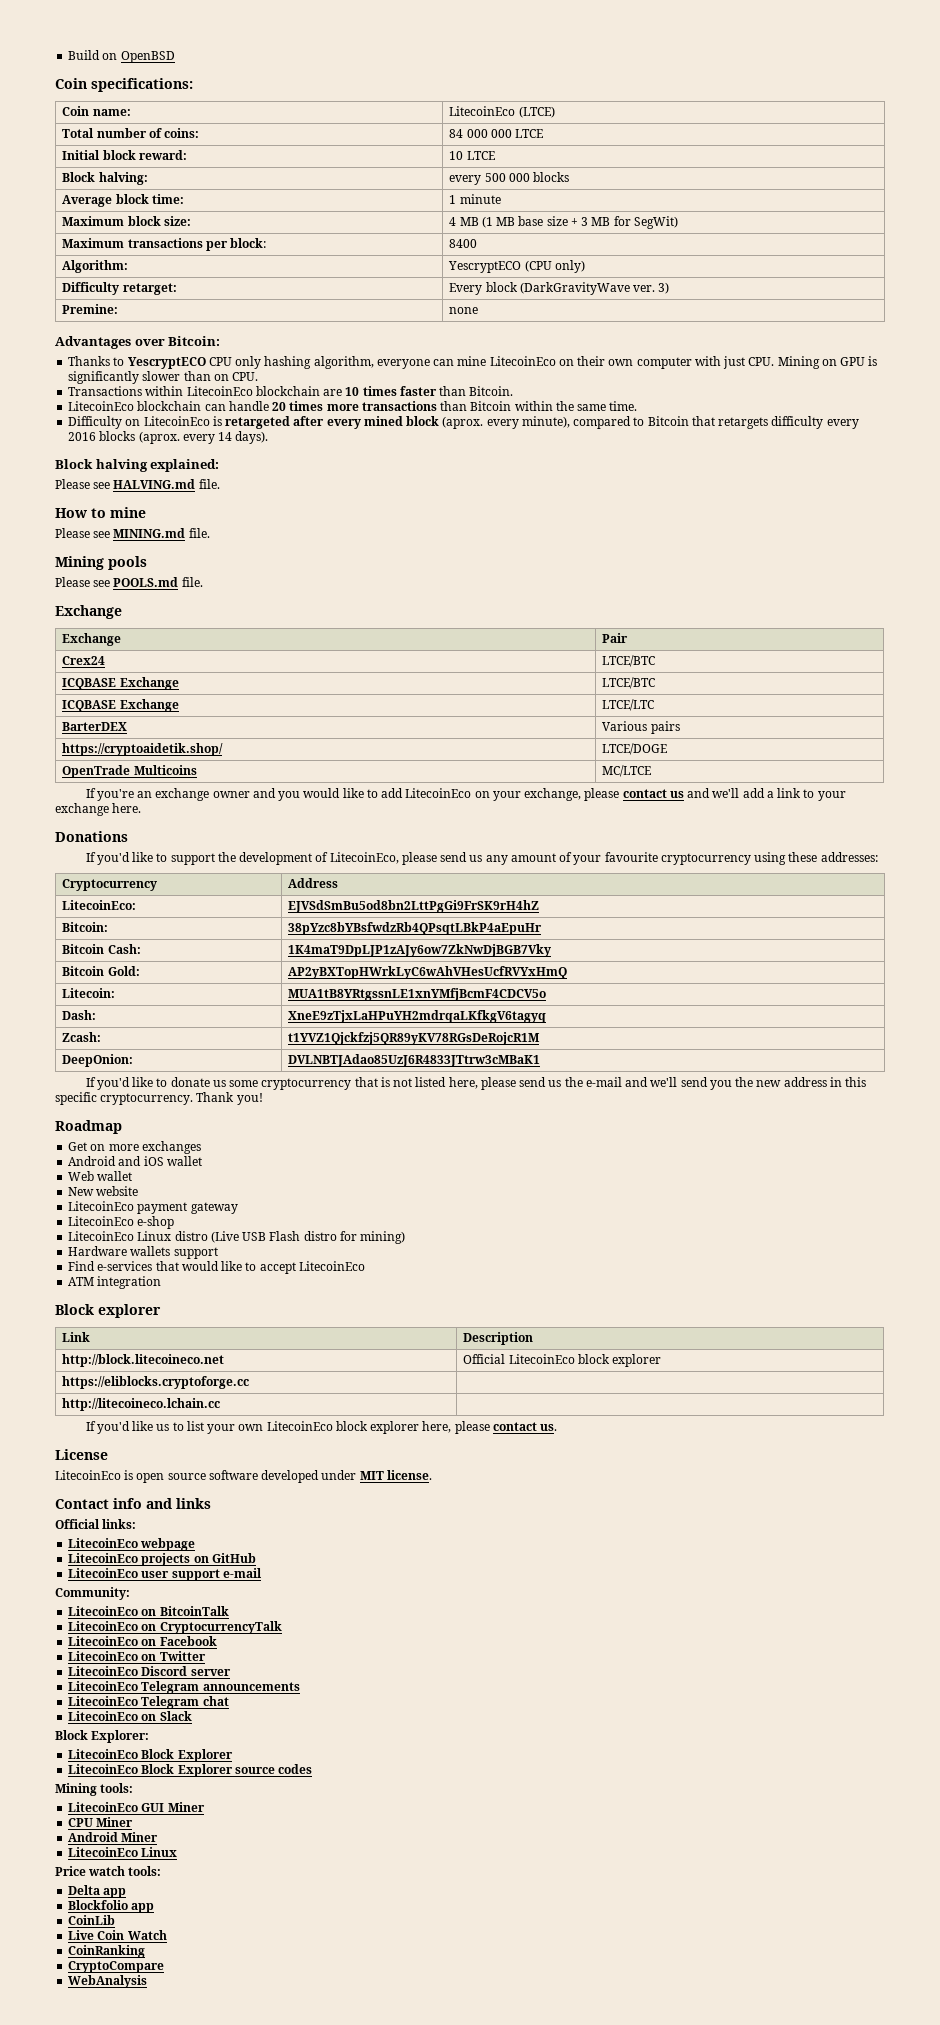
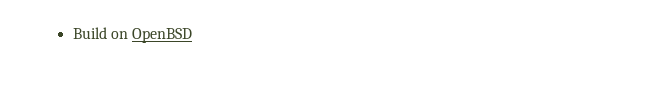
[55,78,193,92] [62,106,131,116] [449,106,555,118] [62,128,200,138] [449,129,544,138] [62,150,187,160] [449,151,495,160] [62,172,148,185] [449,172,570,185] [62,194,184,207] [449,194,501,204] [62,216,191,226] [449,216,678,229] [62,238,267,251] [449,239,478,248] [62,260,129,273] [448,260,585,273] [62,282,177,295] [449,282,670,295] [62,304,119,314] [449,307,479,314] [55,336,221,349] [68,356,878,369] [68,371,259,384] [68,386,514,396] [68,401,638,411] [68,416,859,429] [68,431,269,444] [55,459,220,472] [55,479,220,489] [55,507,146,518] [55,528,210,538] [55,556,147,570] [55,577,203,587] [55,605,122,619] [62,633,122,646] [602,633,629,643] [62,656,106,665] [602,655,656,667] [62,677,179,690] [602,677,656,689] [62,699,179,712] [602,699,655,711] [62,722,128,731] [602,721,680,734] [62,743,224,756] [602,743,668,755] [62,765,197,778] [602,765,652,777] [85,788,846,801] [55,803,142,816] [55,831,128,842] [85,852,878,865] [62,879,158,891] [288,878,339,888] [62,900,137,910] [288,900,540,913] [62,922,109,932] [288,922,543,935] [62,944,141,954] [288,944,552,957] [62,966,140,976] [288,966,568,979] [62,988,116,998] [288,988,547,1001] [62,1010,97,1020] [288,1010,547,1023] [62,1032,102,1042] [288,1032,541,1045] [62,1054,134,1067] [288,1054,541,1067] [85,1077,867,1090] [55,1092,263,1105] [55,1120,122,1134] [68,1141,201,1154] [68,1156,202,1166] [68,1171,133,1181] [68,1186,139,1196] [68,1201,238,1214] [68,1216,175,1229] [68,1231,406,1244] [68,1246,218,1259] [68,1261,365,1274] [68,1276,162,1289] [55,1304,161,1318] [62,1332,91,1342] [463,1332,534,1345] [62,1354,225,1367] [463,1354,662,1367] [62,1376,250,1389] [62,1398,221,1411] [85,1421,558,1434] [55,1449,108,1460] [55,1470,432,1483] [55,1498,211,1509] [55,1519,137,1529] [68,1538,196,1551] [68,1553,256,1566] [68,1568,262,1581] [55,1587,130,1600] [68,1606,229,1616] [68,1621,282,1634] [68,1636,217,1646] [68,1651,206,1661] [68,1666,231,1676] [68,1681,300,1694] [68,1696,229,1709] [68,1711,192,1721] [55,1730,150,1743] [68,1749,233,1762] [68,1764,313,1777] [55,1783,134,1796] [68,1802,205,1812] [68,1817,134,1827] [68,1832,159,1842] [68,1847,178,1857] [55,1866,162,1876] [68,1885,127,1898] [68,1900,155,1913] [68,1915,116,1925] [68,1930,167,1940] [68,1945,146,1958] [68,1961,165,1973] [68,1975,148,1988] // Coin specifications: // Coin name: | LitecoinEco (LTCE) // Total number of coins: | 84 000 000 LTCE // Initial block reward: | 10 LTCE // Block halving: | every 500 000 blocks // Average block time: | 1 minute // Maximum block size: | 4 MB (1 MB base size + 3 MB for SegWit) // Maximum transactions per block: | 8400 // Algorithm: | YescryptECO (CPU only) // Difficulty retarget: | Every block (DarkGravityWave ver. 3) // Premine: | none // Advantages over Bitcoin: // Thanks to YescryptECO CPU only hashing algorithm, everyone can mine LitecoinEco on their own computer with just CPU. Mining on GPU is significantly slower than on CPU. // Transactions within LitecoinEco blockchain are 10 times faster than Bitcoin. // LitecoinEco blockchain can handle 20 times more transactions than Bitcoin within the same time. // Difficulty on LitecoinEco is retargeted after every mined block (aprox. every minute), compared to Bitcoin that retargets difficulty every 2016 blocks (aprox. every 14 days). // Block halving explained: // Please see HALVING.md file. // How to mine // Please see MINING.md file. // Mining pools // Please see POOLS.md file. // Exchange // Exchange | Pair // Crex24 | LTCE/BTC // ICQBASE Exchange | LTCE/BTC // ICQBASE Exchange | LTCE/LTC // BarterDEX | Various pairs // https://cryptoaidetik.shop/ | LTCE/DOGE // OpenTrade Multicoins | MC/LTCE // If you're an exchange owner and you would like to add LitecoinEco on your exchange, please contact us and we'll add a link to your exchange here. // Donations // If you'd like to support the development of LitecoinEco, please send us any amount of your favourite cryptocurrency using these addresses: // Cryptocurrency | Address // LitecoinEco: | EJVSdSmBu5od8bn2LttPgGi9FrSK9rH4hZ // Bitcoin: | 38pYzc8bYBsfwdzRb4QPsqtLBkP4aEpuHr // Bitcoin Cash: | 1K4maT9DpLJP1zAJy6ow7ZkNwDjBGB7Vky // Bitcoin Gold: | AP2yBXTopHWrkLyC6wAhVHesUcfRVYxHmQ // Litecoin: | MUA1tB8YRtgssnLE1xnYMfjBcmF4CDCV5o // Dash: | XneE9zTjxLaHPuYH2mdrqaLKfkgV6tagyq // Zcash: | t1YVZ1Qjckfzj5QR89yKV78RGsDeRojcR1M // DeepOnion: | DVLNBTJAdao85UzJ6R4833JTtrw3cMBaK1 // If you'd like to donate us some cryptocurrency that is not listed here, please send us the e-mail and we'll send you the new address in this specific cryptocurrency. Thank you! // Roadmap // Get on more exchanges // Android and iOS wallet // Web wallet // New website // LitecoinEco payment gateway // LitecoinEco e-shop // LitecoinEco Linux distro (Live USB Flash distro for mining) // Hardware wallets support // Find e-services that would like to accept LitecoinEco // ATM integration // Block explorer // Link | Description // http://block.litecoineco.net | Official LitecoinEco block explorer // https://eliblocks.cryptoforge.cc | // http://litecoineco.lchain.cc | // If you'd like us to list your own LitecoinEco block explorer here, please contact us. // License // LitecoinEco is open source software developed under MIT license. // Contact info and links // Official links: // LitecoinEco webpage // LitecoinEco projects on GitHub // LitecoinEco user support e-mail // Community: // LitecoinEco on BitcoinTalk // LitecoinEco on CryptocurrencyTalk // LitecoinEco on Facebook // LitecoinEco on Twitter // LitecoinEco Discord server // LitecoinEco Telegram announcements // LitecoinEco Telegram chat // LitecoinEco on Slack // Block Explorer: // LitecoinEco Block Explorer // LitecoinEco Block Explorer source codes // Mining tools: // LitecoinEco GUI Miner // CPU Miner // Android Miner // LitecoinEco Linux // Price watch tools: // Delta app // Blockfolio app // CoinLib // Live Coin Watch // CoinRanking // CryptoCompare // WebAnalysis -> (193, 35) none

